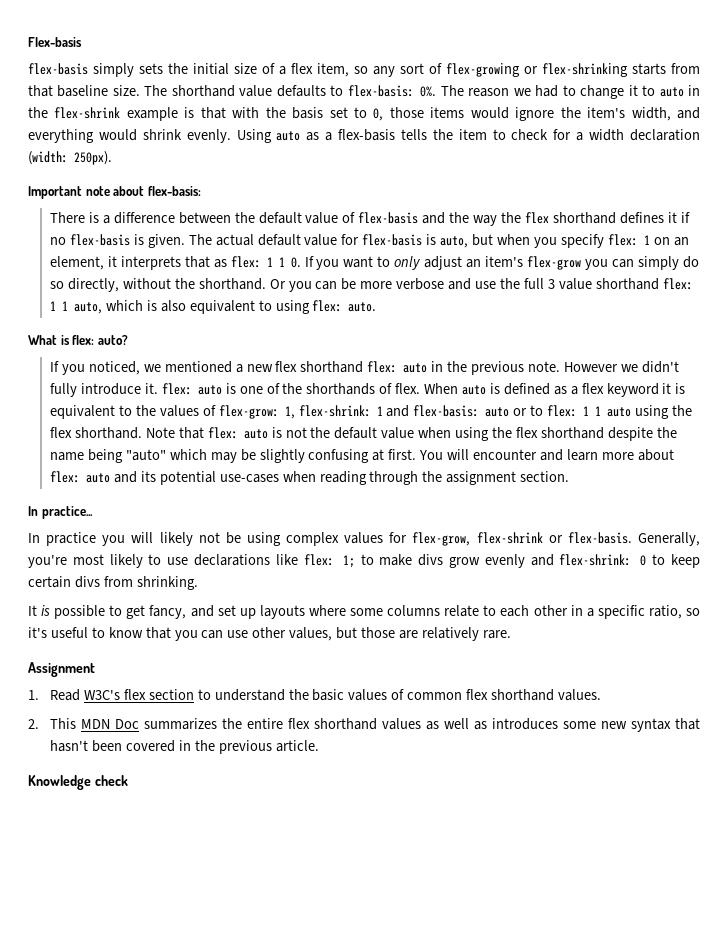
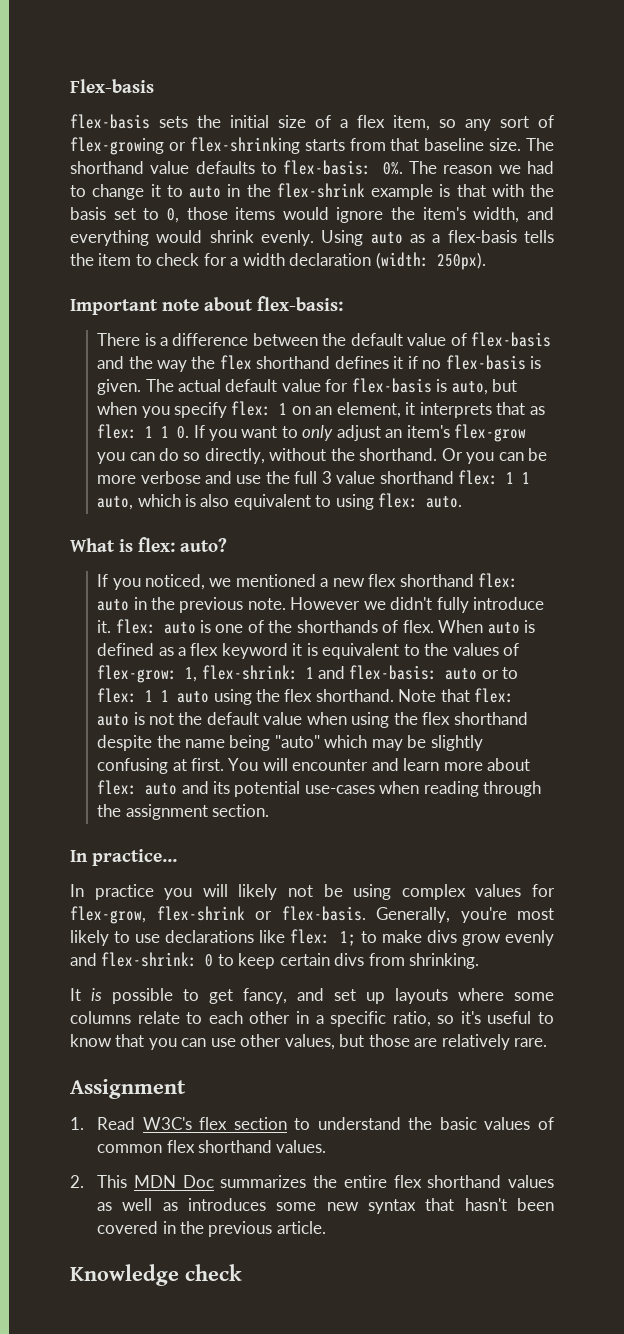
[93,63,134,77] simply -> (150, 121) none
[637,256,679,270] simply -> (155, 456) none

